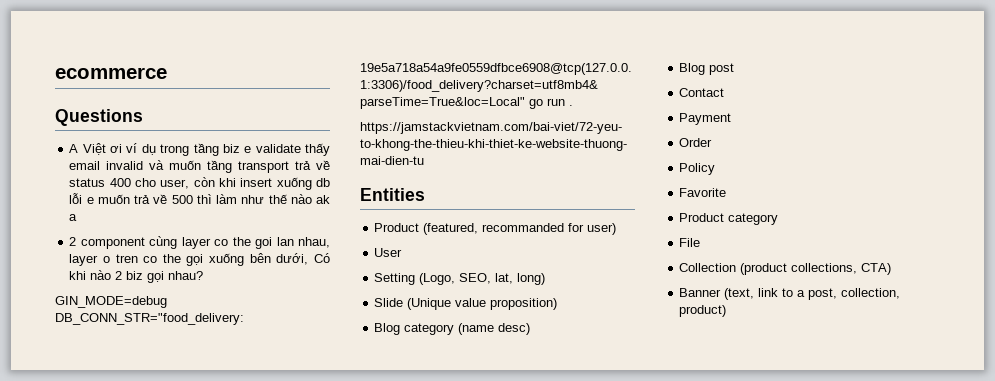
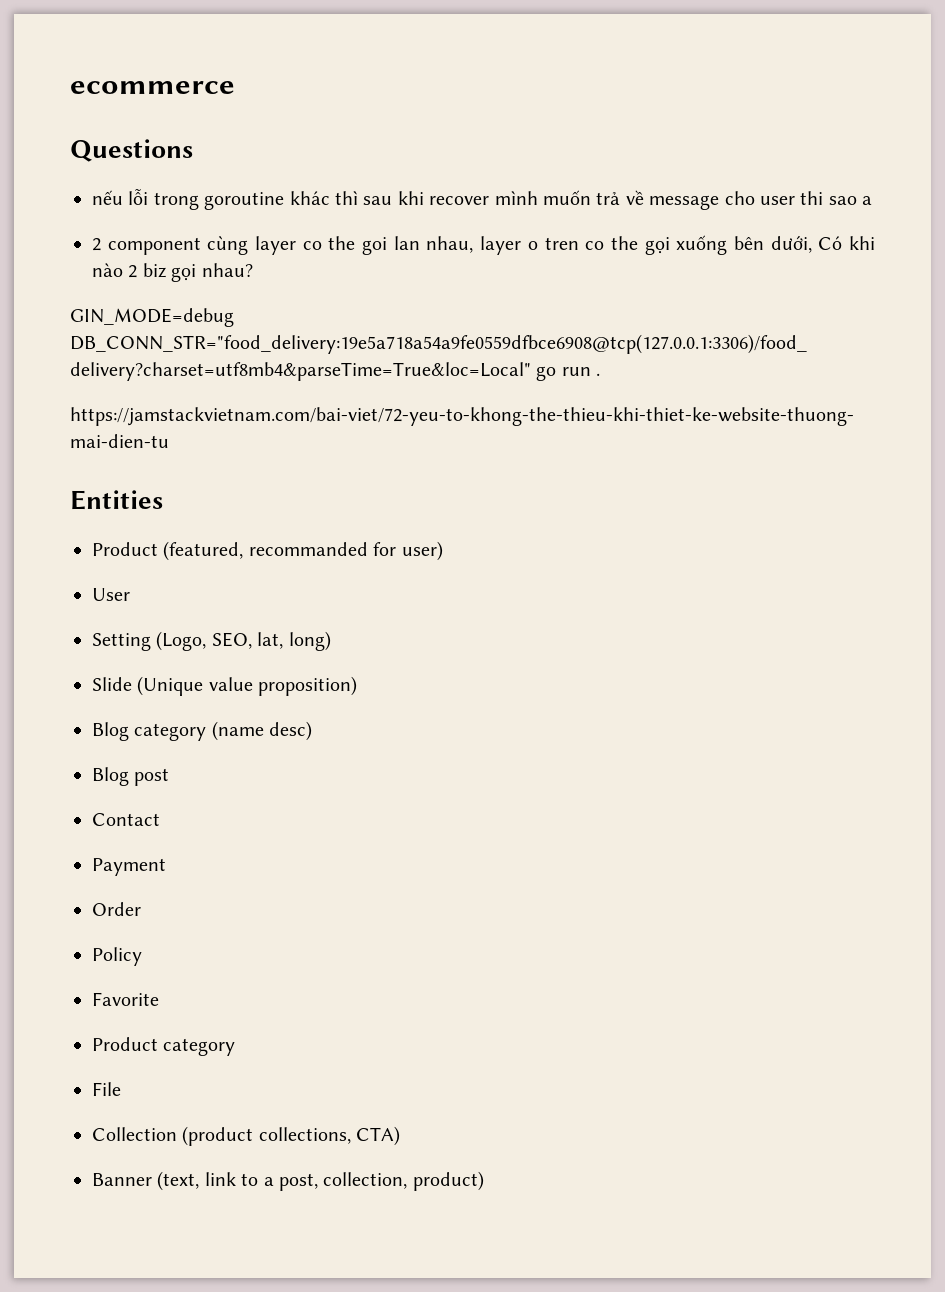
[69,143,330,156] [69,160,330,173] [69,177,330,190] [69,193,330,204] A Việt ơi ví dụ trong tầng biz e validate thấy email invalid và muốn tầng transport trả về status 400 cho user, còn khi insert xuống db lỗi e muốn trả về 500 thì làm như thế nào ak -> [92,188,857,210] nếu lỗi trong goroutine khác thì sau khi recover mình muốn trả về message cho user thi sao

